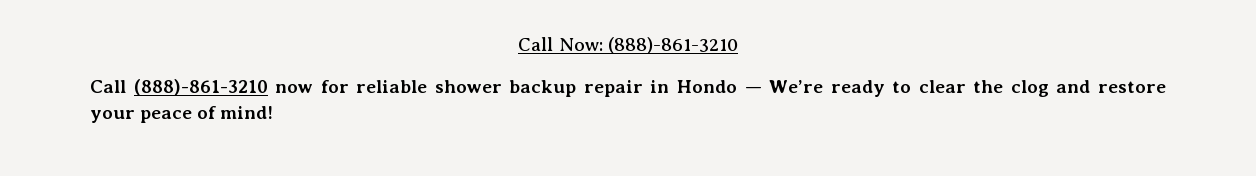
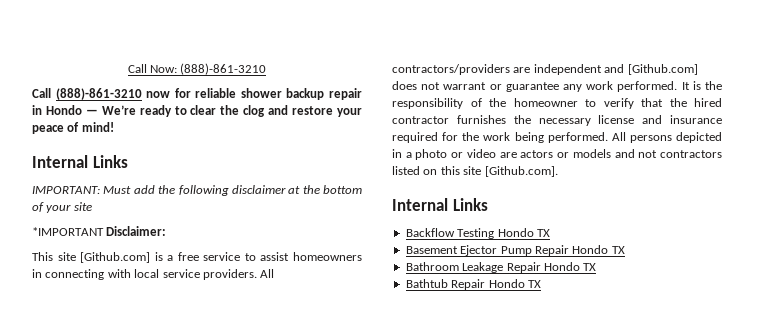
(274, 112) none -> [32,155,128,168] [32,185,362,196] [32,202,92,213] [32,226,167,236] [32,252,362,263] [32,269,275,280] [392,64,698,75] [392,81,722,92] [392,98,722,109] [392,115,722,126] [392,132,722,143] [392,149,722,160] [392,166,558,177] [392,198,488,211] [405,228,550,239] [405,245,625,256] [405,262,597,273] [405,279,541,290] // Internal Links // IMPORTANT: Must add the following disclaimer at the bottom of your site // *IMPORTANT Disclaimer: // This site [Github.com] is a free service to assist homeowners in connecting with local service providers. All contractors/providers are independent and [Github.com] does not warrant or guarantee any work performed. It is the responsibility of the homeowner to verify that the hired contractor furnishes the necessary license and insurance required for the work being performed. All persons depicted in a photo or video are actors or models and not contractors listed on this site [Github.com]. // Internal Links // Backflow Testing Hondo TX // Basement Ejector Pump Repair Hondo TX // Bathroom Leakage Repair Hondo TX // Bathtub Repair Hondo TX

